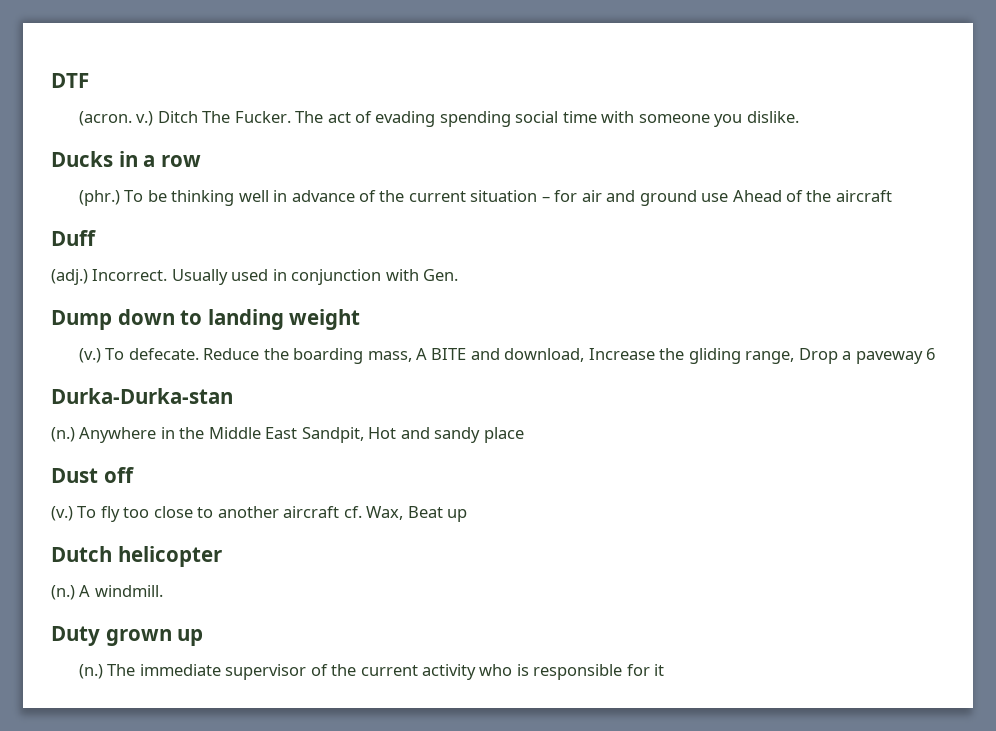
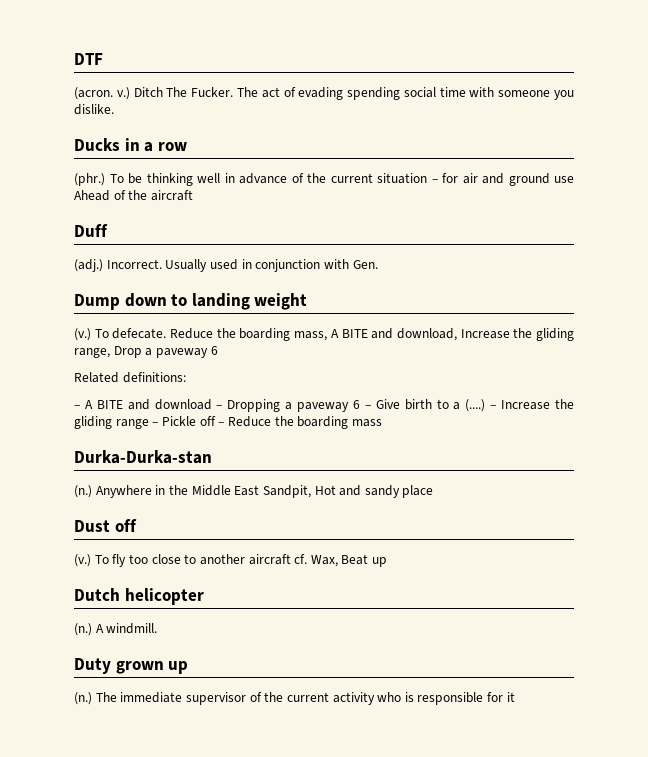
(935, 354) none -> [74,372,186,383] [74,399,575,412] [74,416,382,429] // Related definitions: // – A BITE and download – Dropping a paveway 6 – Give birth to a (....) – Increase the gliding range – Pickle off – Reduce the boarding mass

